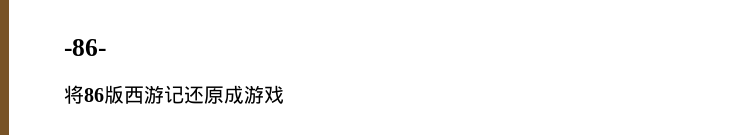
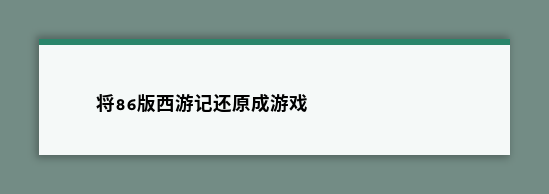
[64,39,106,56] -86- // -> (96, 103) none

